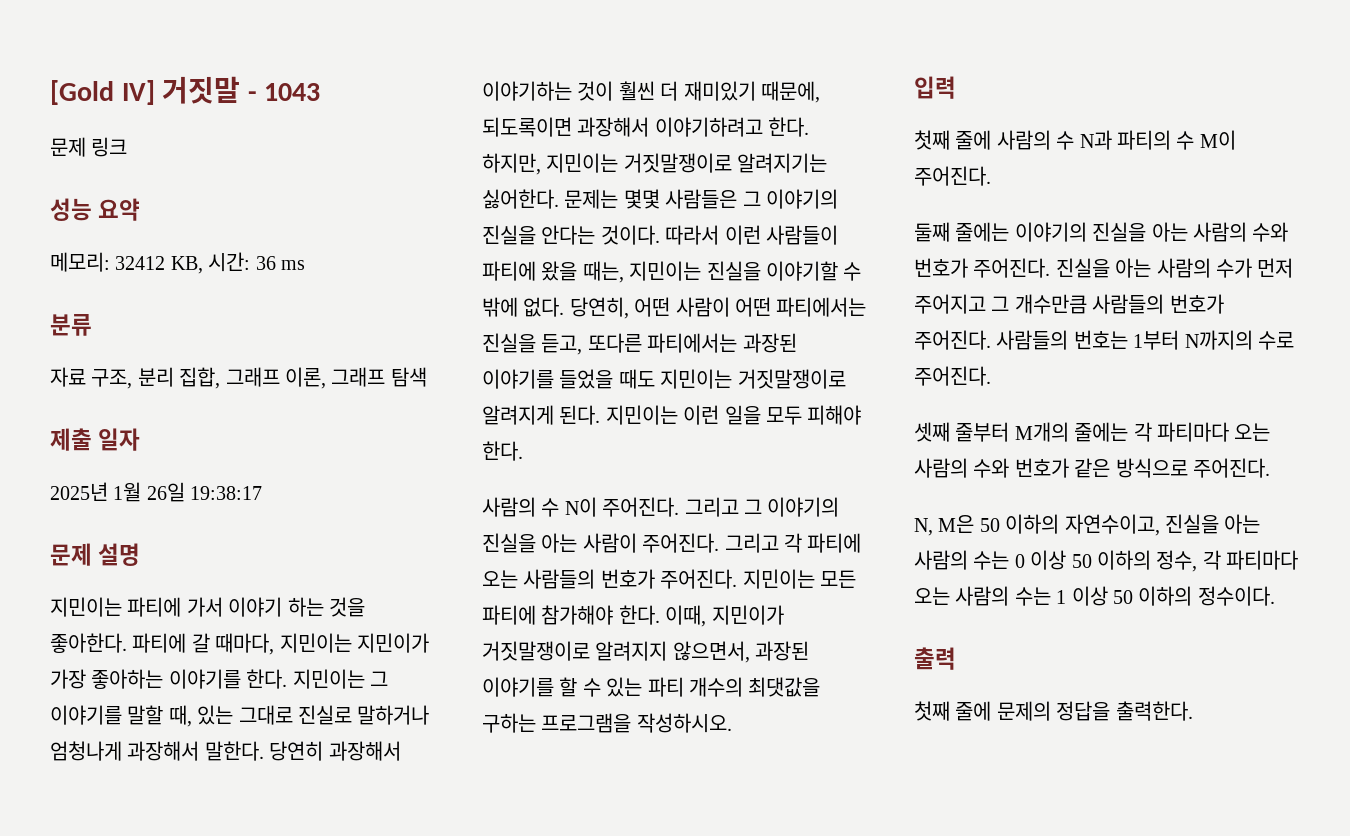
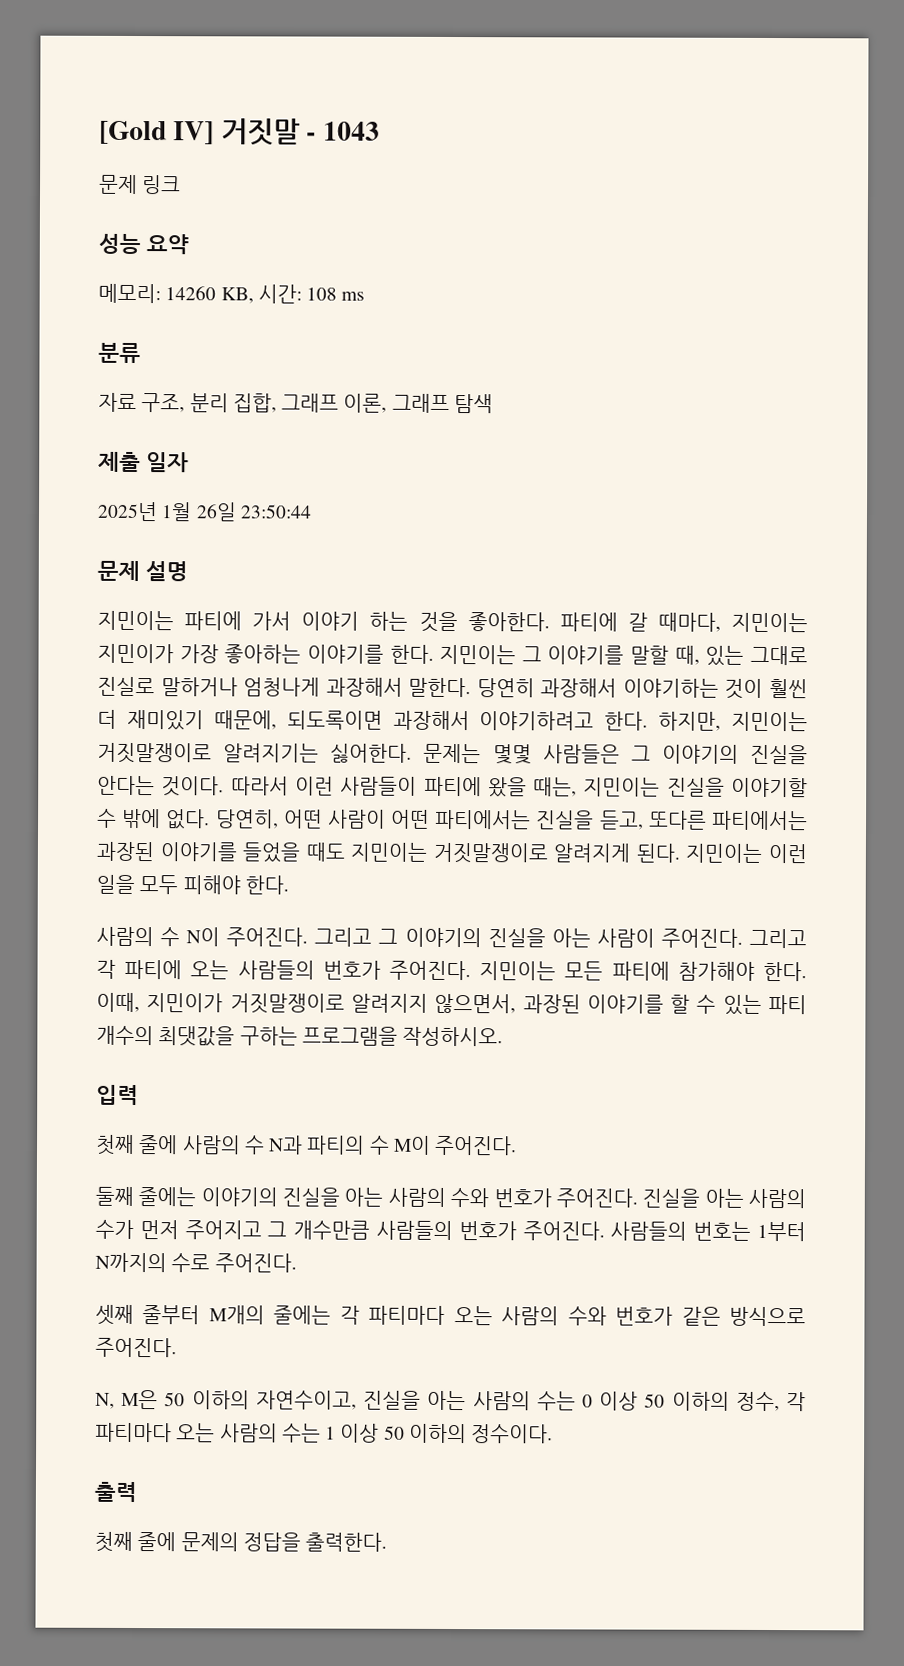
[115,256,166,270] 32412 -> [165,286,217,301] 14260
[255,256,276,270] 36 -> [306,287,338,301] 108
[190,486,263,500] 19:38:17 -> [239,504,312,519] 23:50:44

